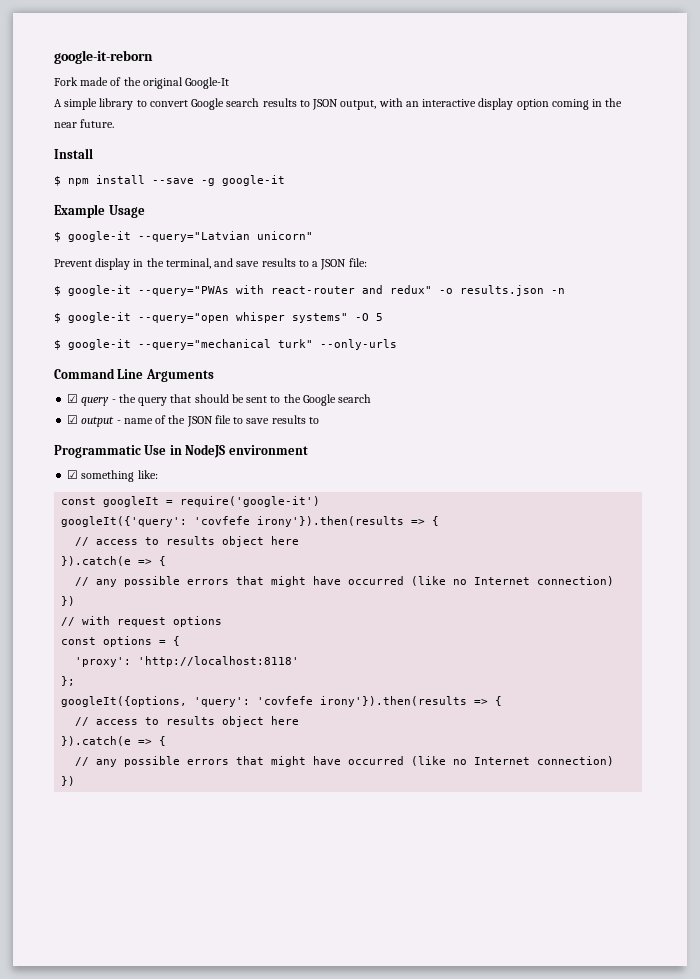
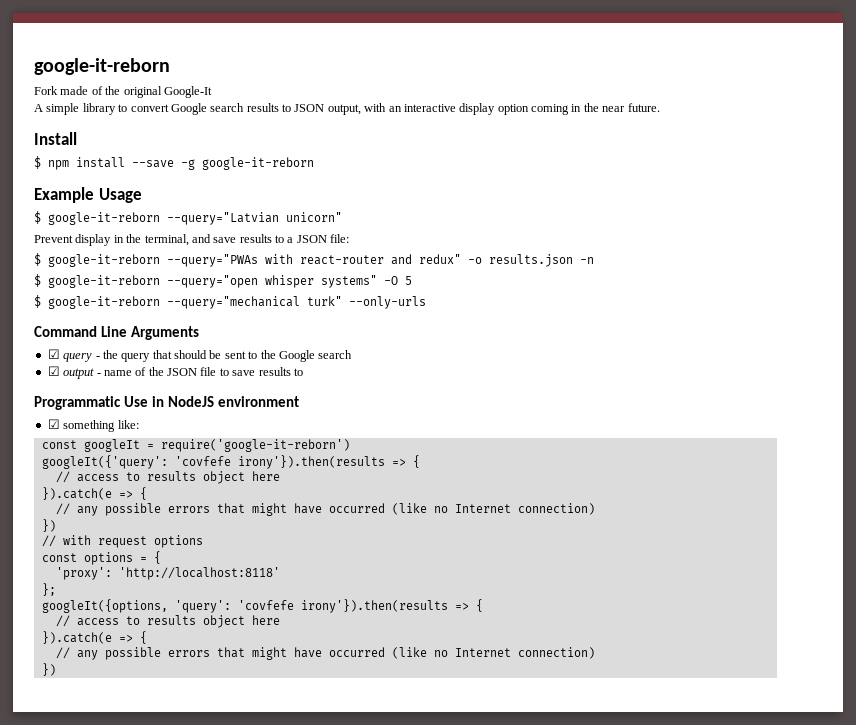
[222,175,285,186] google-it -> [202,157,314,170] google-it-reborn
[68,231,131,242] google-it -> [48,212,160,225] google-it-reborn
[68,285,131,296] google-it -> [48,254,160,267] google-it-reborn
[68,312,131,323] google-it -> [48,275,160,288] google-it-reborn
[68,339,131,350] google-it -> [48,296,160,309] google-it-reborn
[180,496,321,507] require('google-it') -> [160,439,350,452] require('google-it-reborn')

